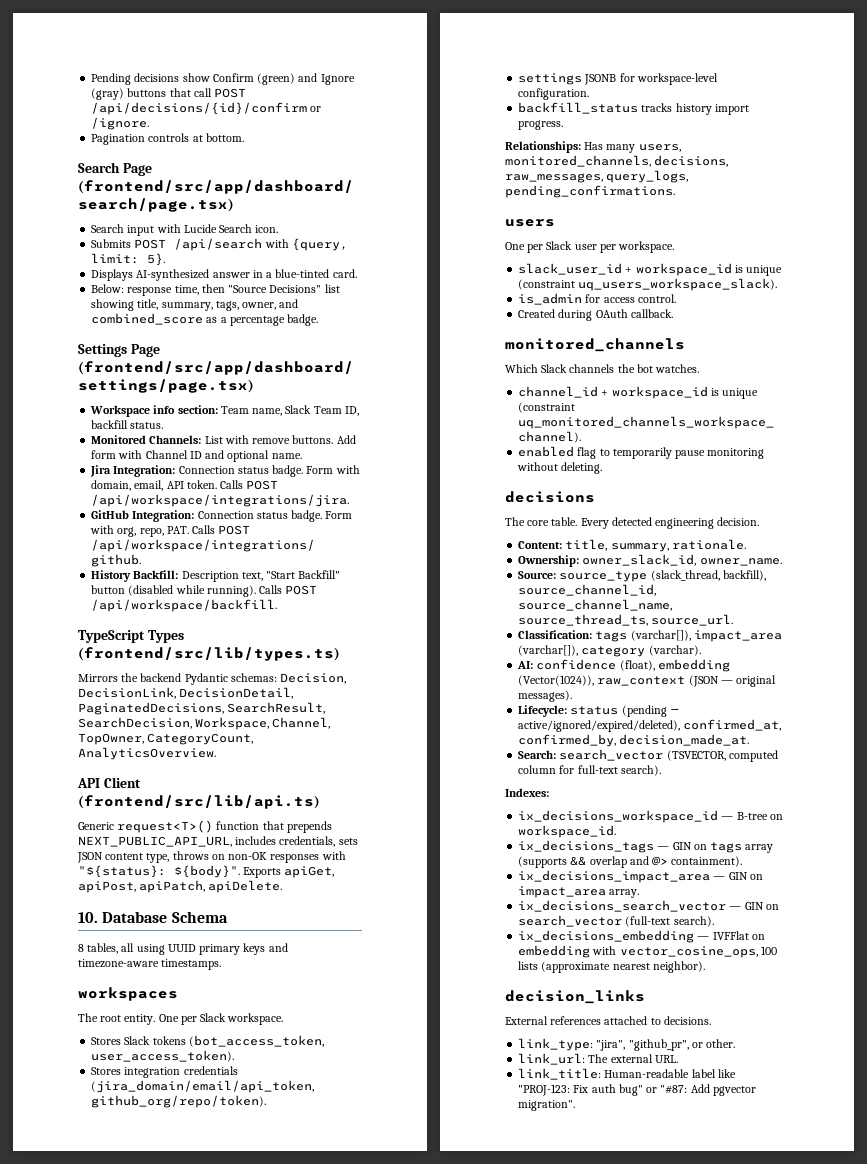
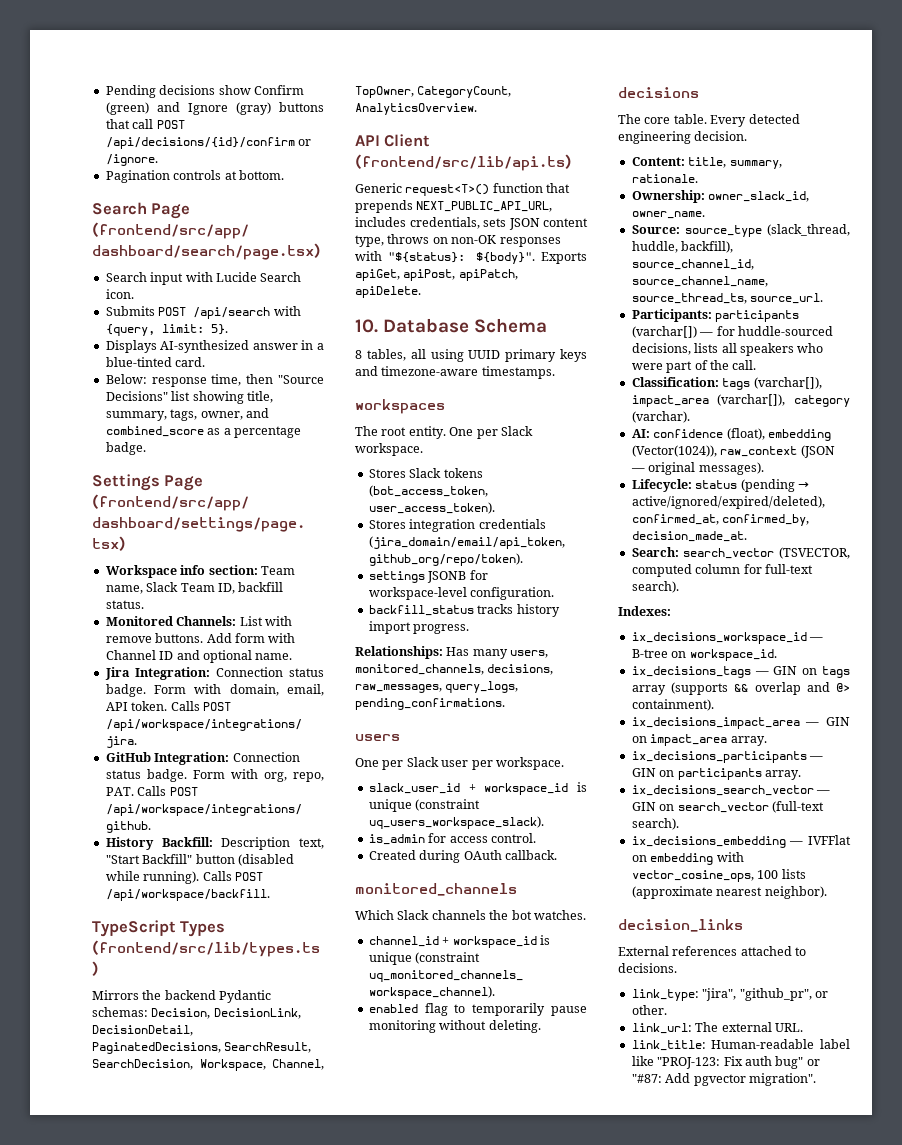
(720, 575) none -> [631,241,678,253] huddle,
(734, 620) none -> [631,309,800,322] [631,326,833,338] [631,343,824,356] [631,360,757,373] // Participants: participants (varchar[]) — for huddle-sourced decisions, lists all speakers who were part of the call.
(640, 893) none -> [631,751,824,763] [631,768,801,780] // ix_decisions_participants — GIN on participants array.

